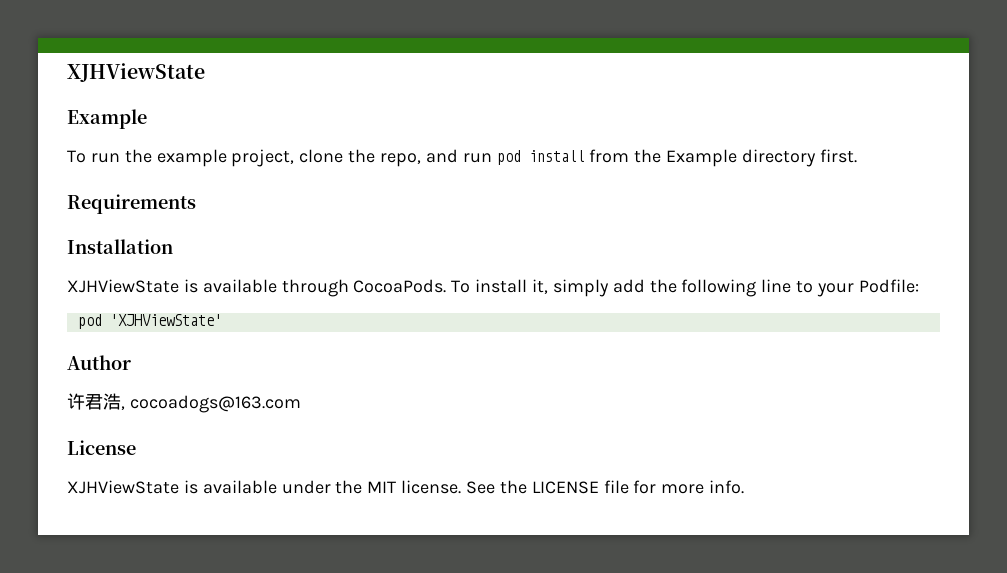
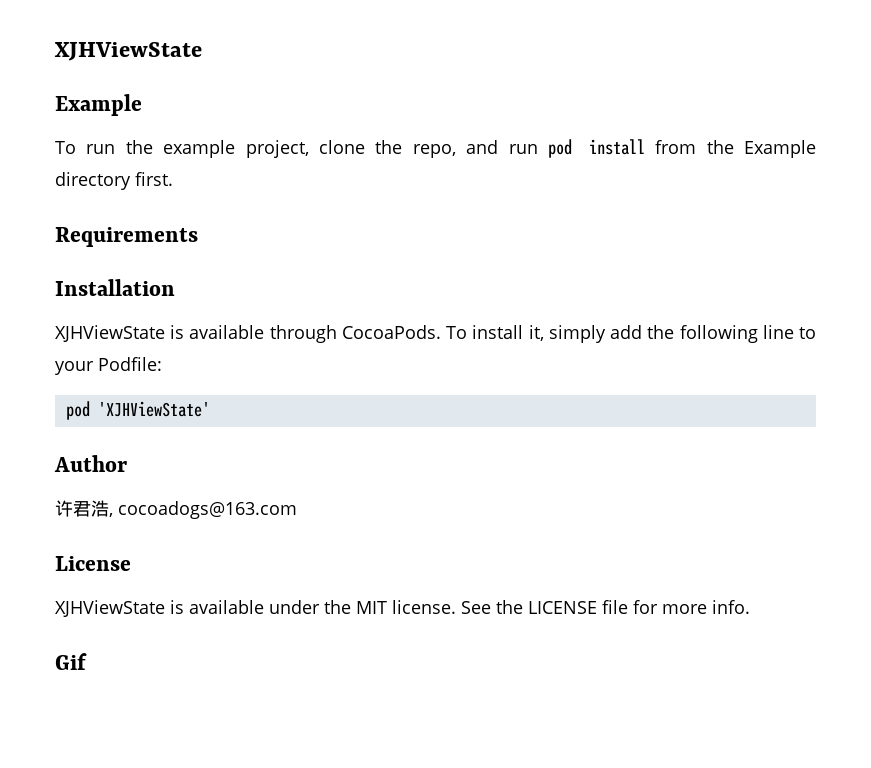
(745, 487) none -> [55,653,87,670] // Gif

